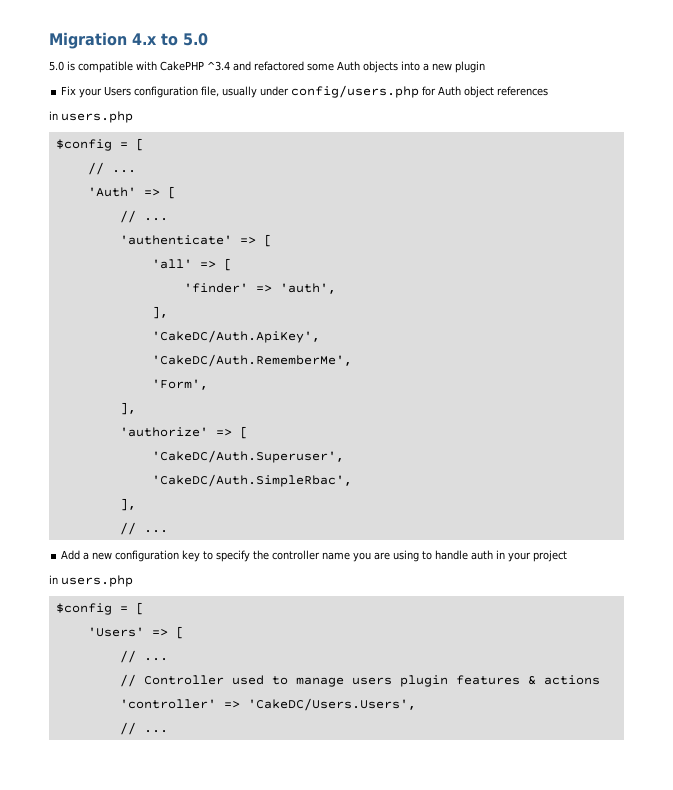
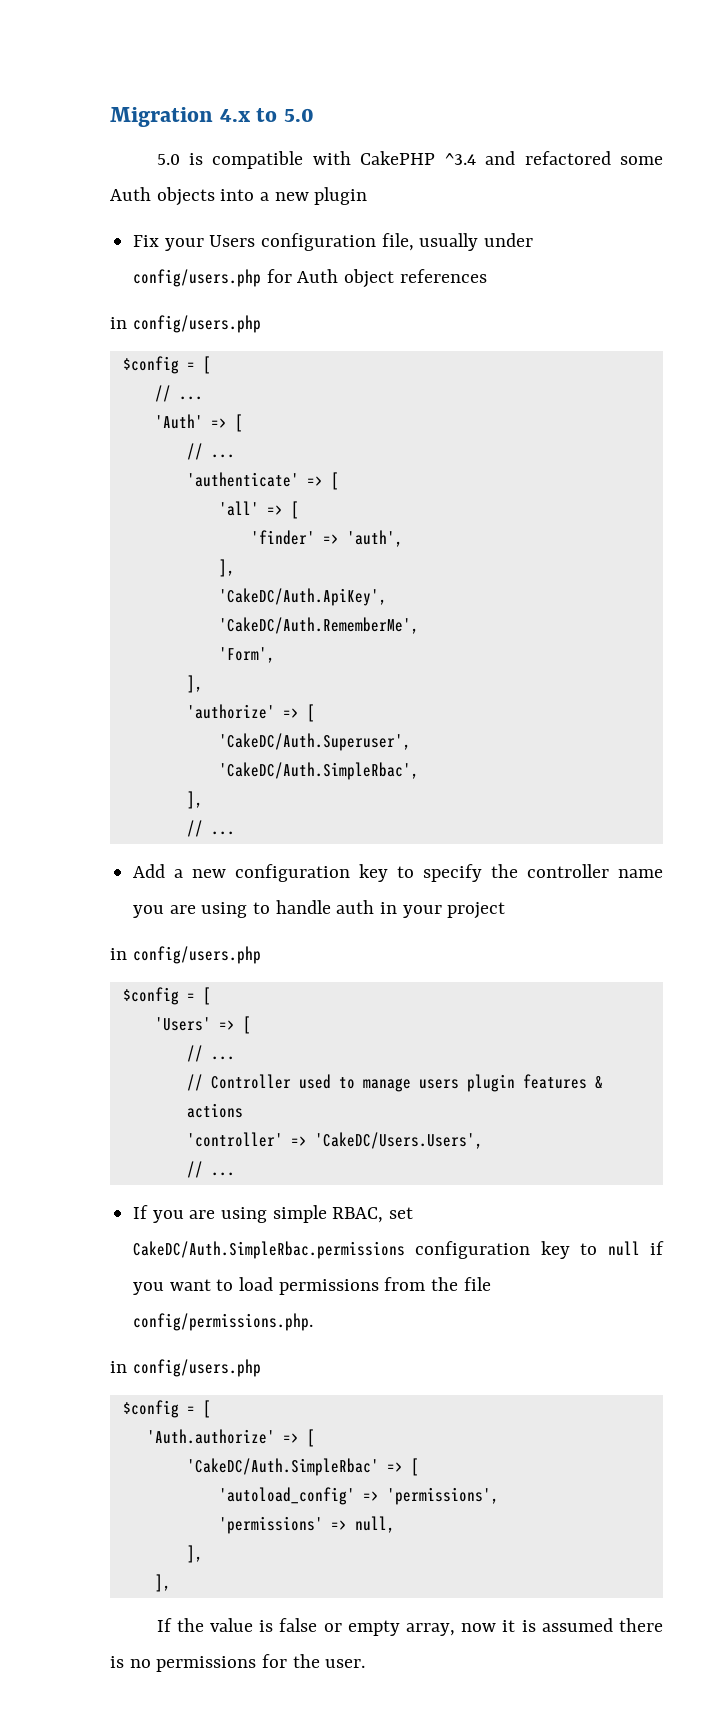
[61,111,133,123] users.php -> [132,315,261,333] config/users.php
[61,575,133,587] users.php -> [132,946,261,964] config/users.php
(168, 731) none -> [133,1205,414,1223] [133,1241,664,1259] [133,1277,491,1295] [133,1313,314,1331] [110,1359,261,1377] [122,1400,211,1418] [146,1429,315,1447] [186,1458,419,1476] [218,1487,499,1505] [218,1516,395,1534] [186,1545,203,1563] [154,1574,171,1592] [156,1618,664,1636] [110,1654,366,1672] // If you are using simple RBAC, set CakeDC/Auth.SimpleRbac.permissions configuration key to null if you want to load permissions from the file config/permissions.php. // in config/users.php // $config = [ // 'Auth.authorize' => [ // 'CakeDC/Auth.SimpleRbac' => [ // 'autoload_config' => 'permissions', // 'permissions' => null, // ], // ], // If the value is false or empty array, now it is assumed there is no permissions for the user.

